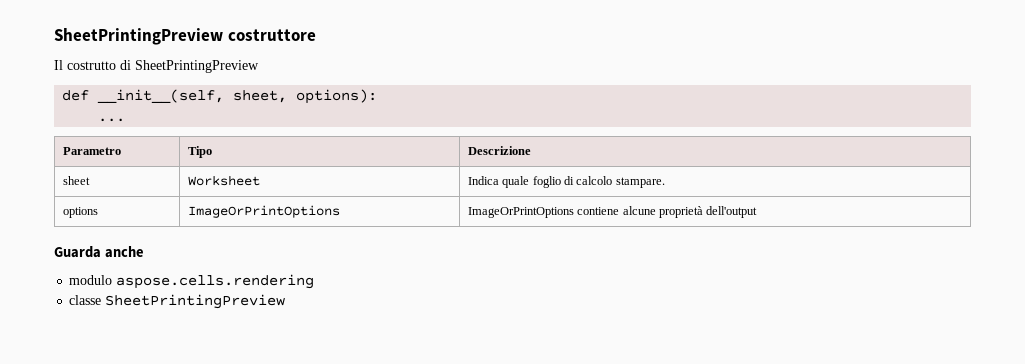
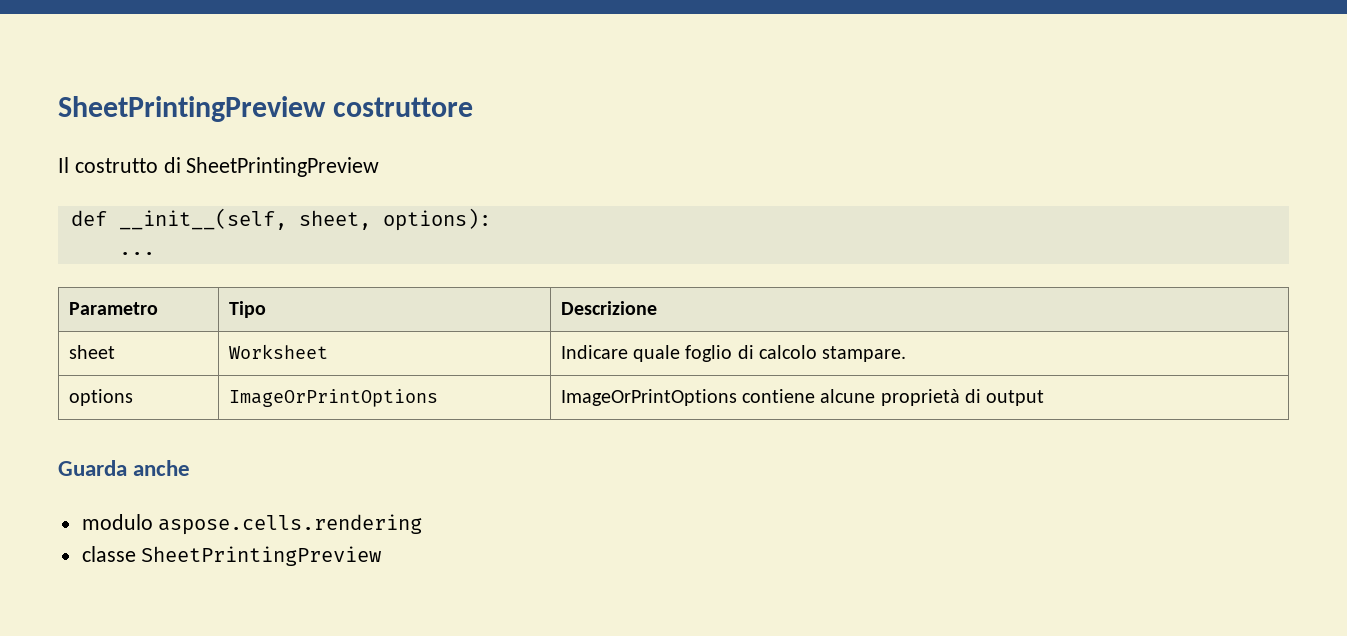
[467,176,499,185] Indica -> [560,345,628,359] Indicare
[706,206,758,218] dell'output -> [964,389,1045,406] di output

